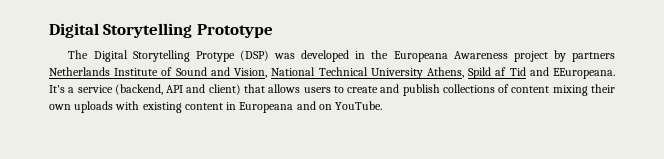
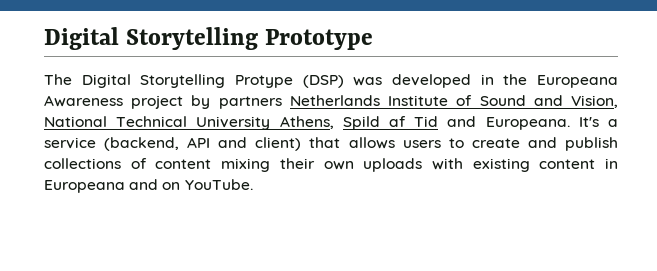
[553,68,615,79] EEuropeana. -> [485,117,570,130] Europeana.

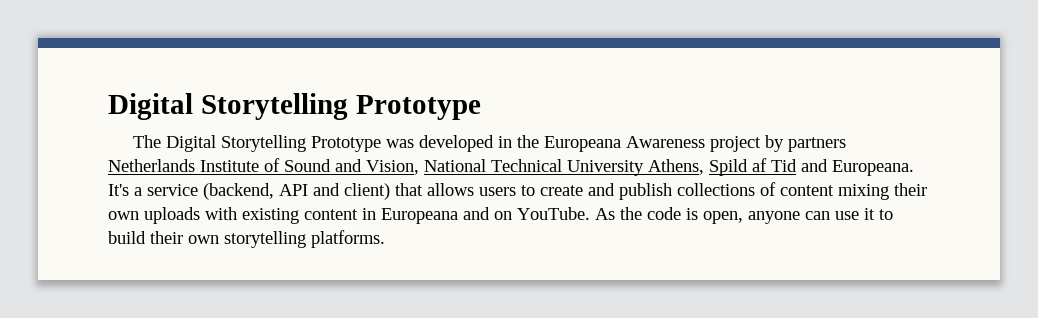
[235,75,344,88] Protype (DSP) -> [311,136,382,152] Prototype
(253, 184) none -> [595,207,893,224] [108,230,385,248] As the code is open, anyone can use it to build their own storytelling platforms.

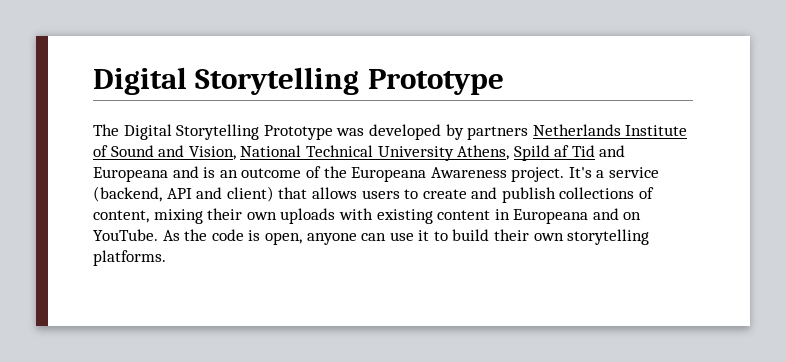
[498,135,762,152] in the Europeana Awareness project -> (441, 132) none
[832,160,914,176] Europeana. -> [93,166,565,182] Europeana and is an outcome of the Europeana Awareness project.
[780,185,834,196] content -> [93,210,149,223] content,

